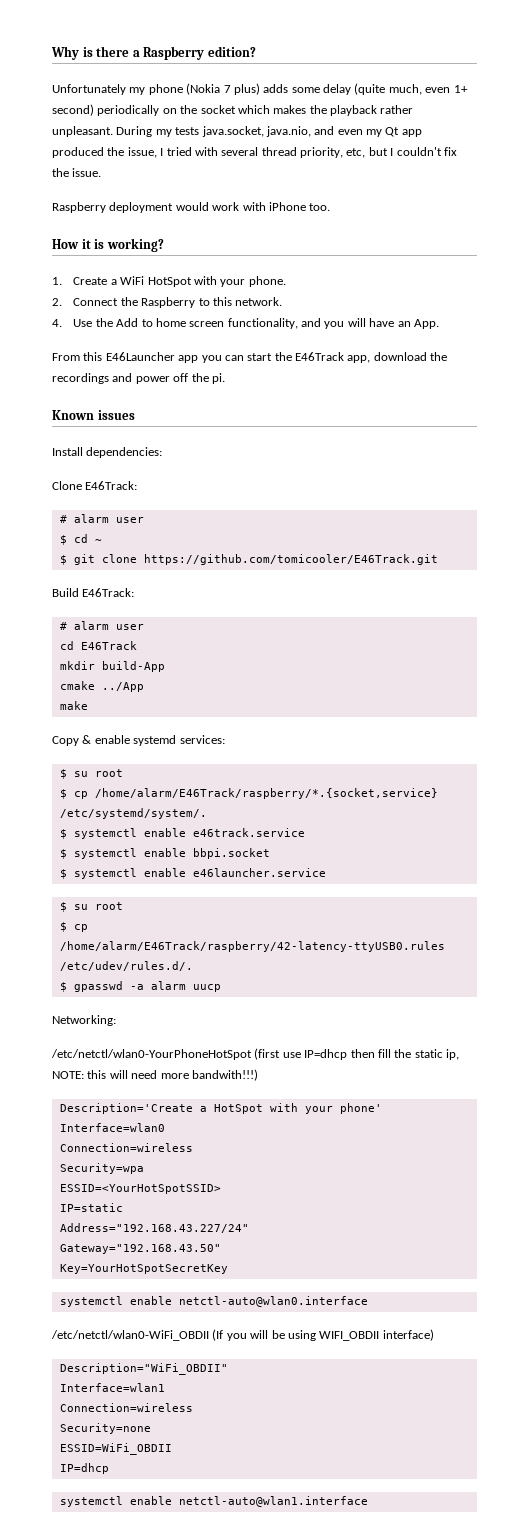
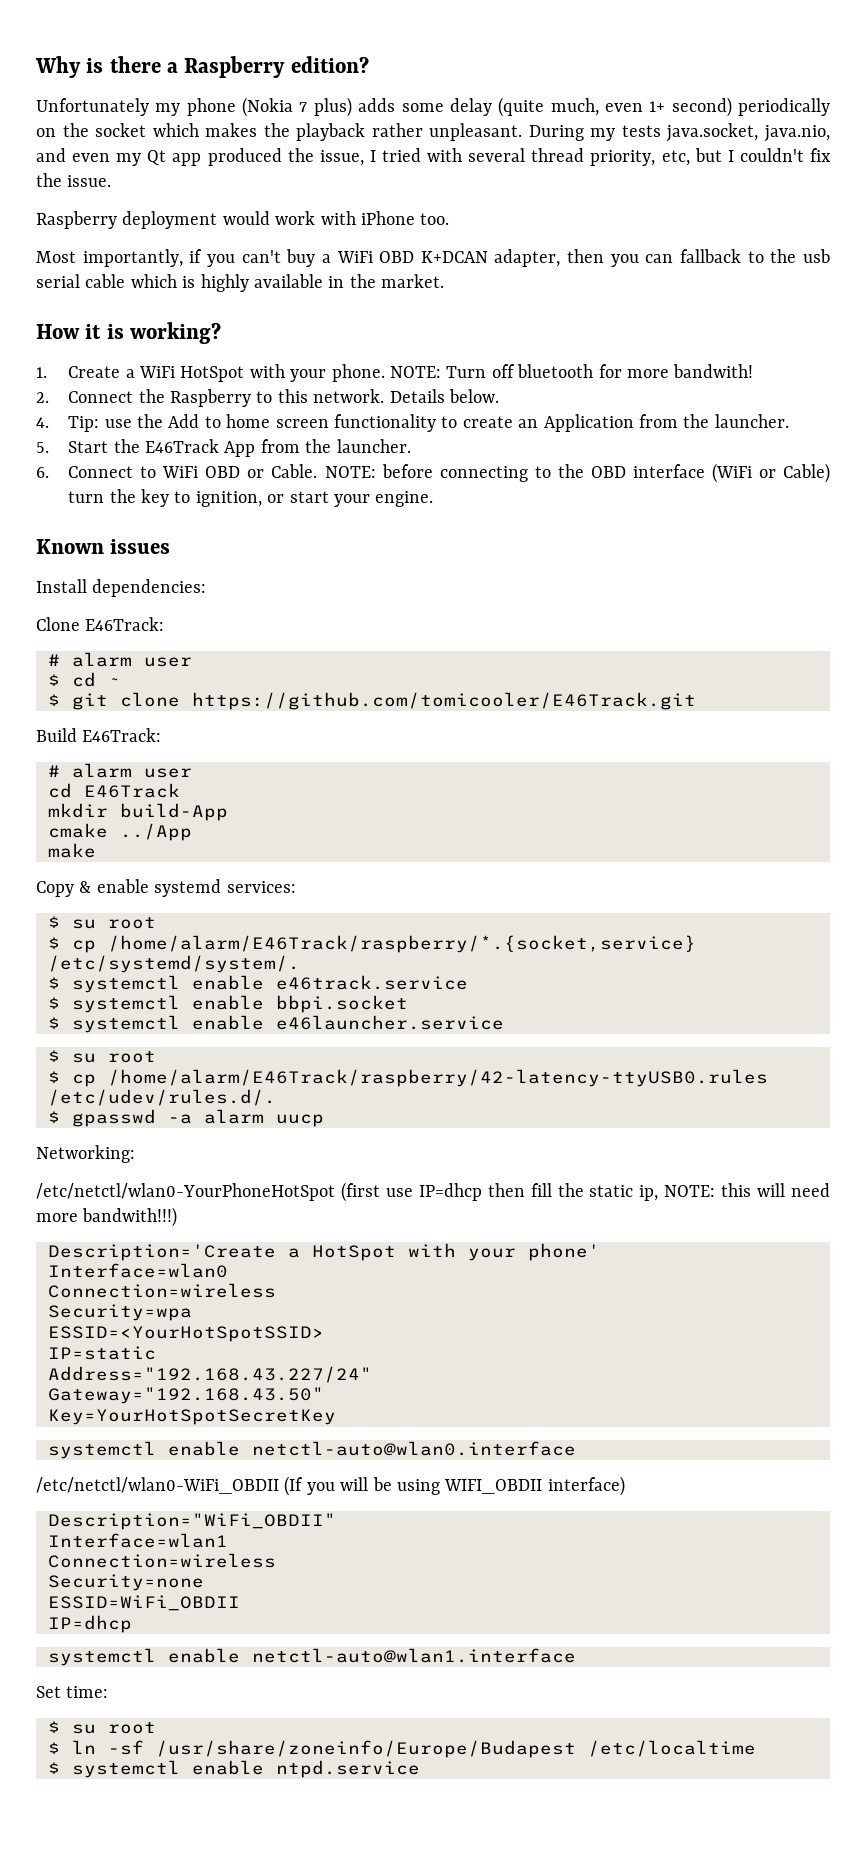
(331, 207) none -> [36,249,830,267] [36,274,445,292] // Most importantly, if you can't buy a WiFi OBD K+DCAN adapter, then you can fallback to the usb serial cable which is highly available in the market.
(286, 281) none -> [390,364,754,378] NOTE: Turn off bluetooth for more bandwith!
(283, 301) none -> [389,389,500,403] Details below.
[73,319,93,327] Use -> [68,416,132,432] Tip: use
[227,318,439,329] [52,352,448,363] [52,373,225,384] functionality, and you will have an App. // From this E46Launcher app you can start the E46Track app, download the recordings and power off the pi. -> [334,414,789,432] [36,439,411,457] [36,463,830,483] [68,489,434,507] functionality to create an Application from the launcher. // 5. Start the E46Track App from the launcher. // 6. Connect to WiFi OBD or Cable. NOTE: before connecting to the OBD interface (WiFi or Cable) turn the key to ignition, or start your engine.
(368, 1501) none -> [36,1686,109,1698] [48,1721,156,1734] [48,1740,756,1758] [48,1760,420,1778] // Set time: // $ su root // $ ln -sf /usr/share/zoneinfo/Europe/Budapest /etc/localtime // $ systemctl enable ntpd.service

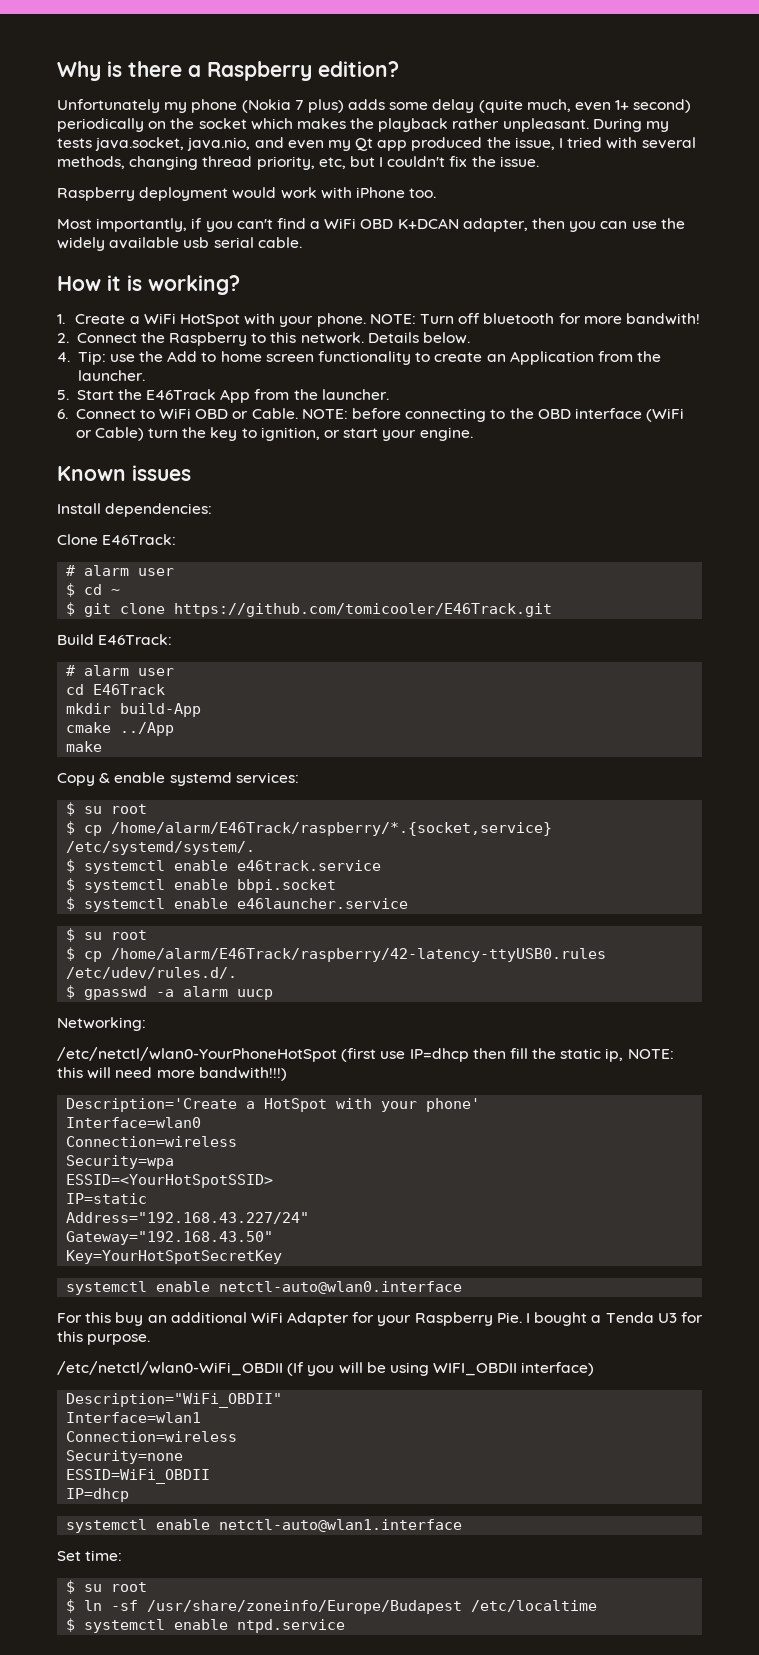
(526, 155) none -> [57,156,199,170] methods, changing
[286,249,316,267] buy -> [276,218,306,229] find
[680,249,830,263] [36,274,445,292] fallback to the usb serial cable which is highly available in the market. -> [631,218,685,229] [57,237,302,251] use the widely available usb serial cable.
(576, 1448) none -> [57,1312,703,1326] [57,1331,151,1345] // For this buy an additional WiFi Adapter for your Raspberry Pie. I bought a Tenda U3 for this purpose.

